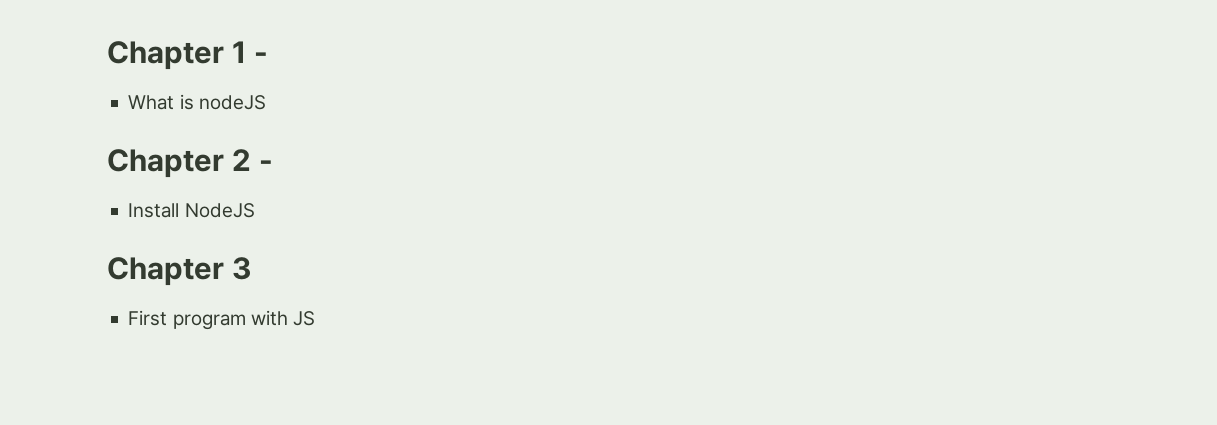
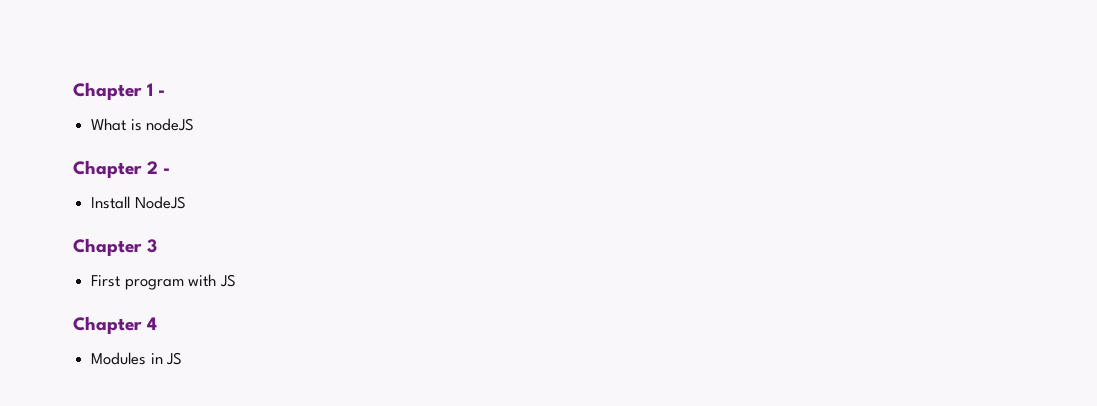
(316, 318) none -> [73,316,158,334] [91,352,183,365] // Chapter 4 // Modules in JS

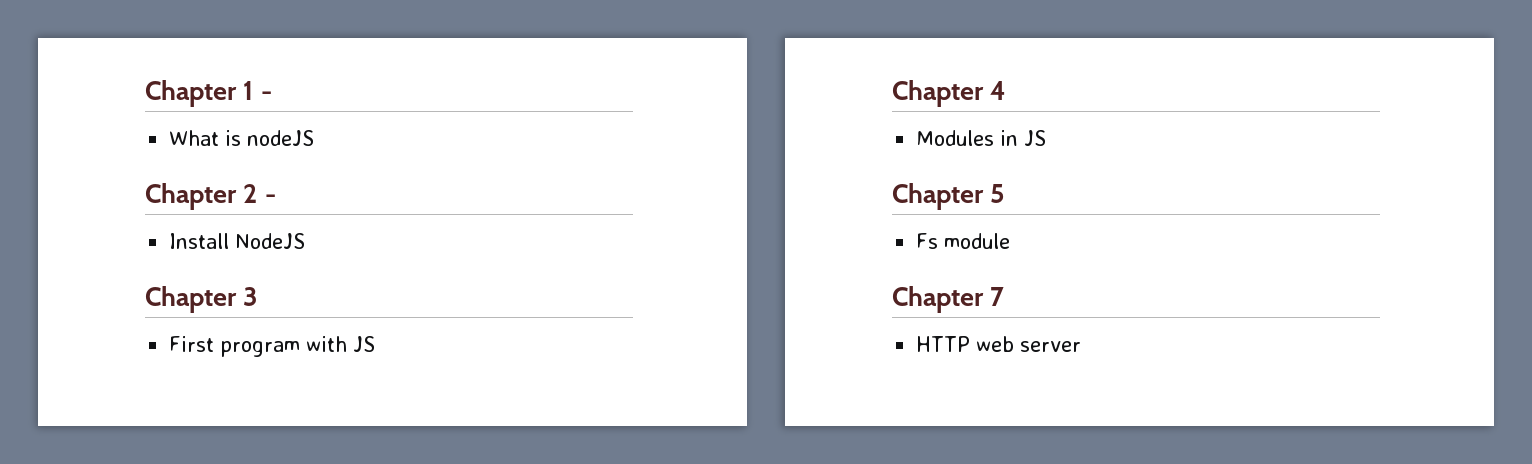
(183, 358) none -> [892,183,1006,210] [916,233,1011,249] [892,286,1005,313] [916,336,1082,352] // Chapter 5 // Fs module // Chapter 7 // HTTP web server

